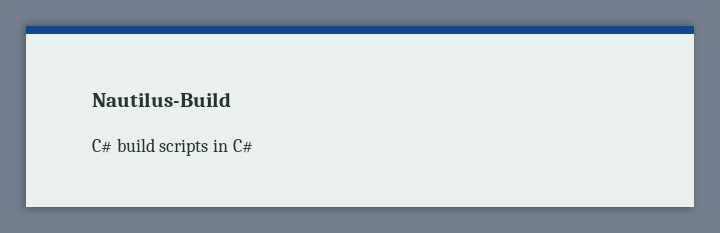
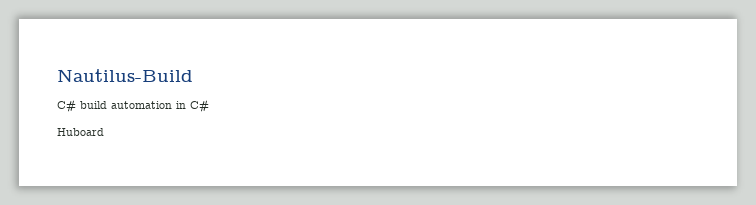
[159,139,209,156] scripts -> [111,101,172,109] automation
(253, 146) none -> [57,128,104,136] // Huboard

